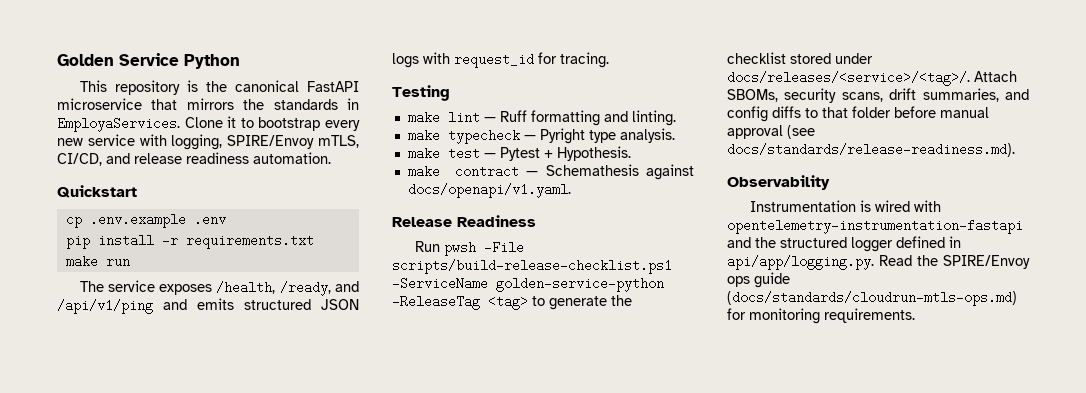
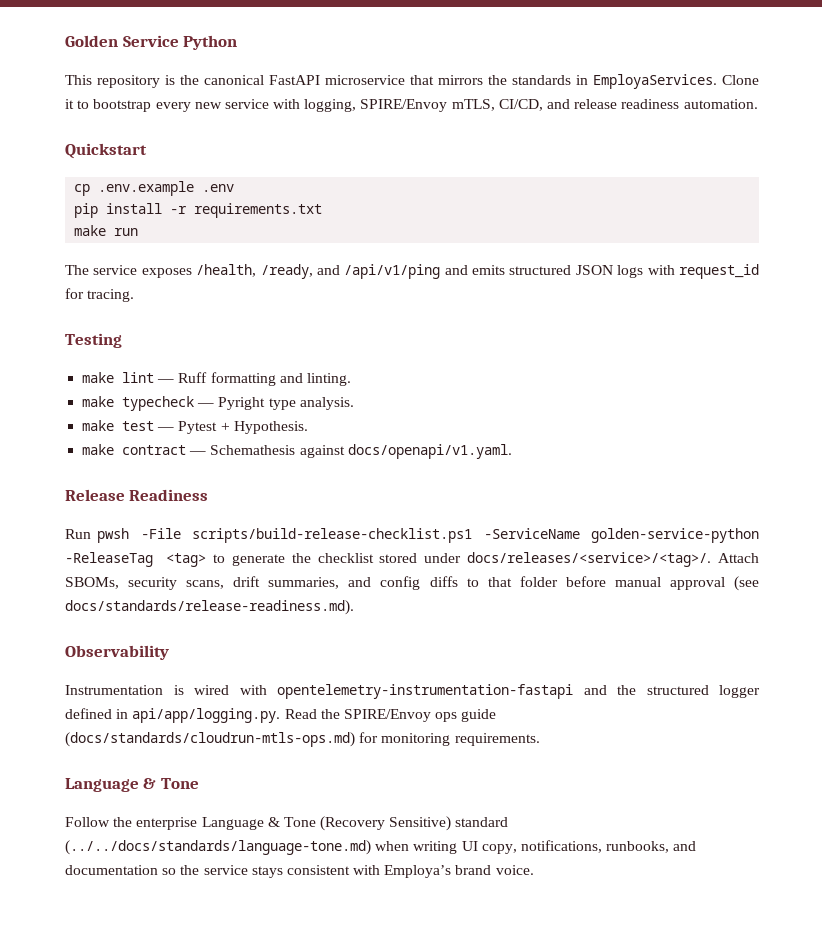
(915, 315) none -> [65,778,199,792] [65,816,509,831] [65,840,697,855] [65,865,534,878] // Language & Tone // Follow the enterprise Language & Tone (Recovery Sensitive) standard (../../docs/standards/language-tone.md) when writing UI copy, notifications, runbooks, and documentation so the service stays consistent with Employa’s brand voice.

